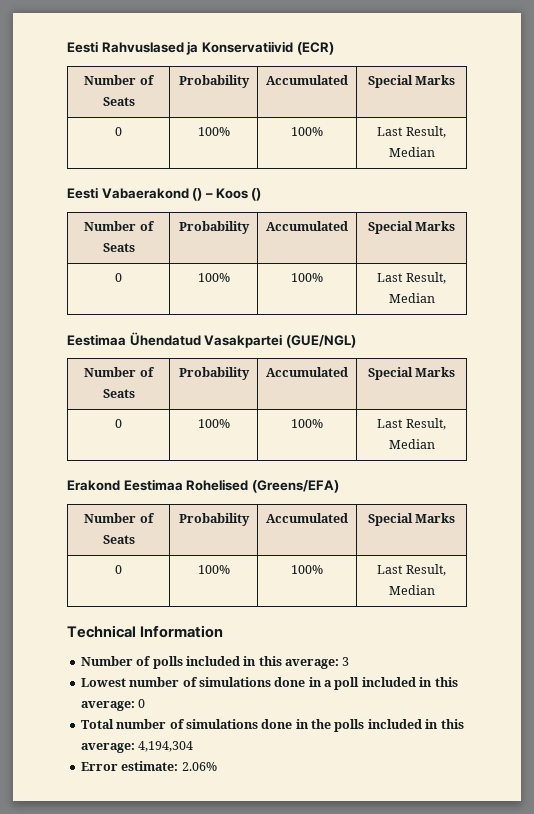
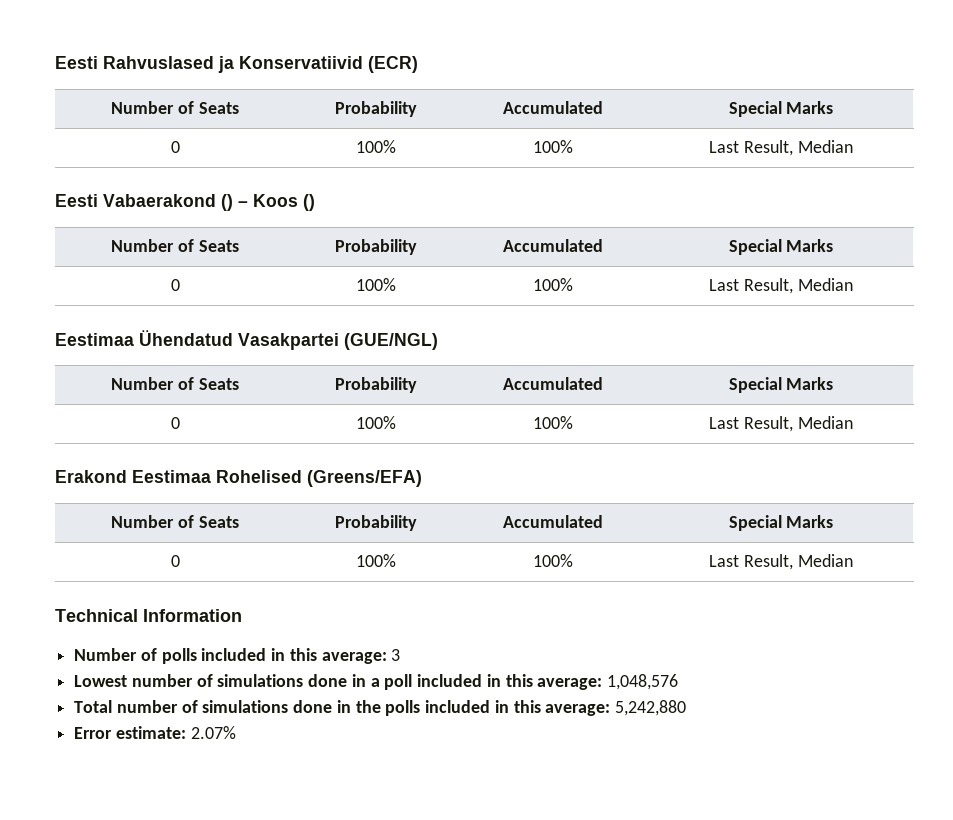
[138,699,146,708] 0 -> [606,674,678,690] 1,048,576
[138,741,194,752] 4,194,304 -> [614,700,686,716] 5,242,880
[181,762,217,771] 2.06% -> [190,726,236,739] 2.07%

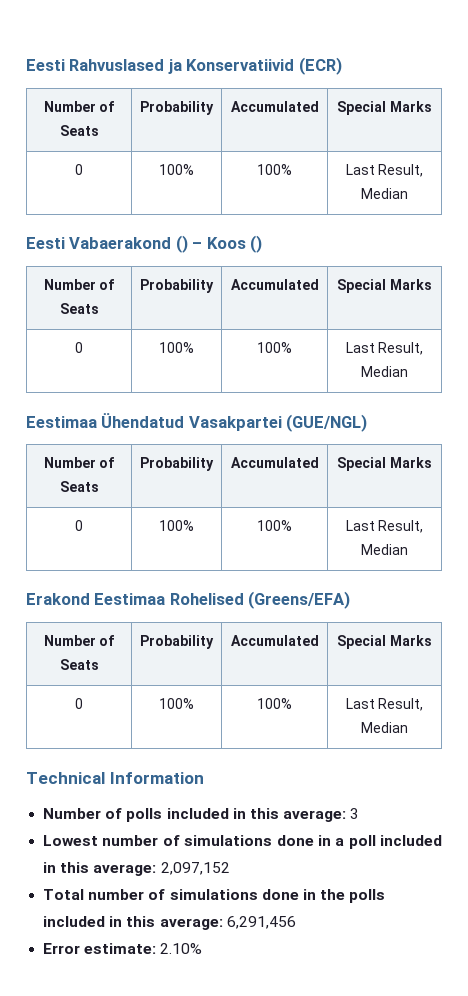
[606,674,678,690] 1,048,576 -> [160,862,230,875] 2,097,152
[614,700,686,716] 5,242,880 -> [226,916,296,929] 6,291,456
[190,726,236,739] 2.07% -> [160,943,203,954] 2.10%

